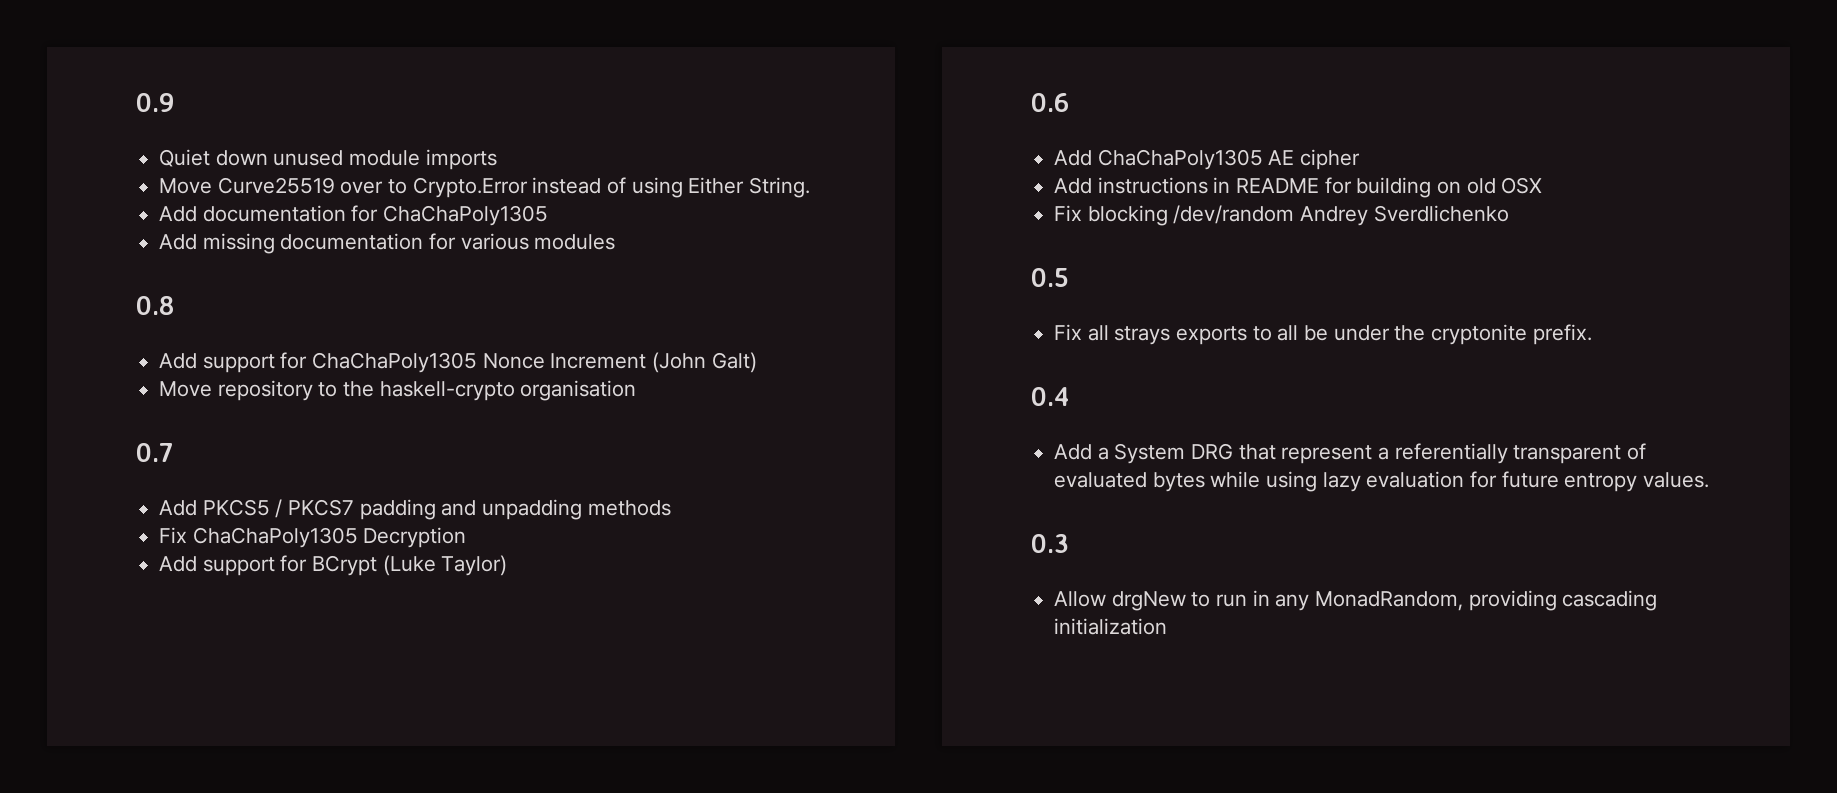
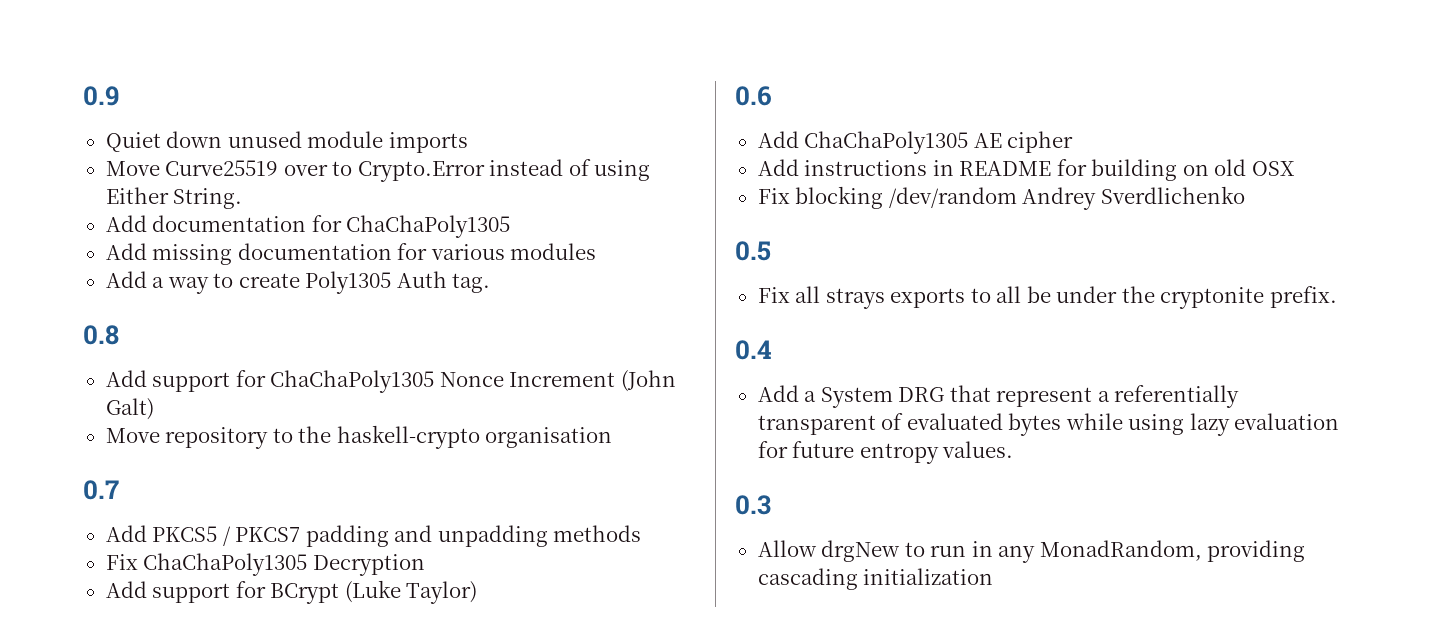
(616, 242) none -> [105,271,491,294] // Add a way to create Poly1305 Auth tag.

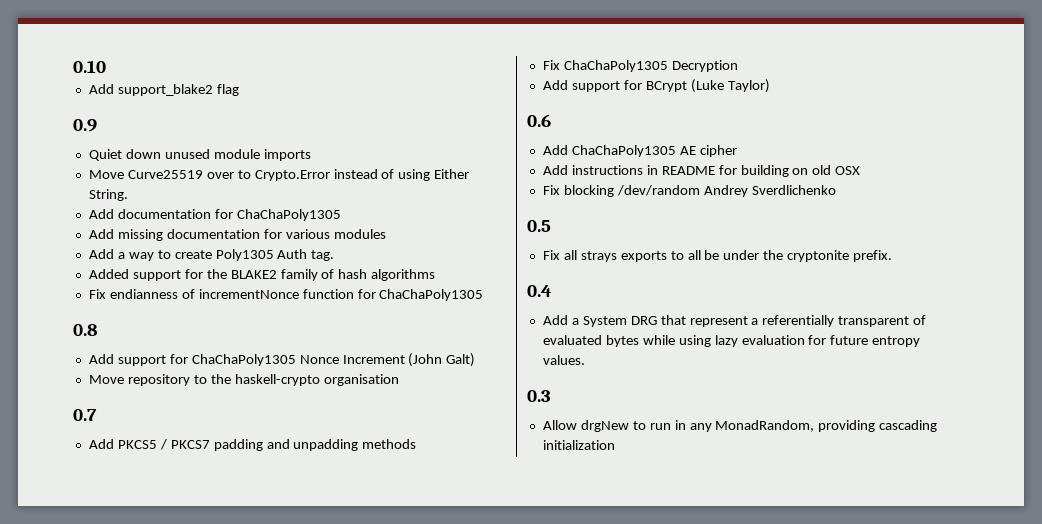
(83, 96) none -> [73,60,106,73] [88,84,239,96] 0.10 // Add support_blake2 flag //
(491, 283) none -> [88,269,436,281] [88,289,484,301] // Added support for the BLAKE2 family of hash algorithms // Fix endianness of incrementNonce function for ChaChaPoly1305

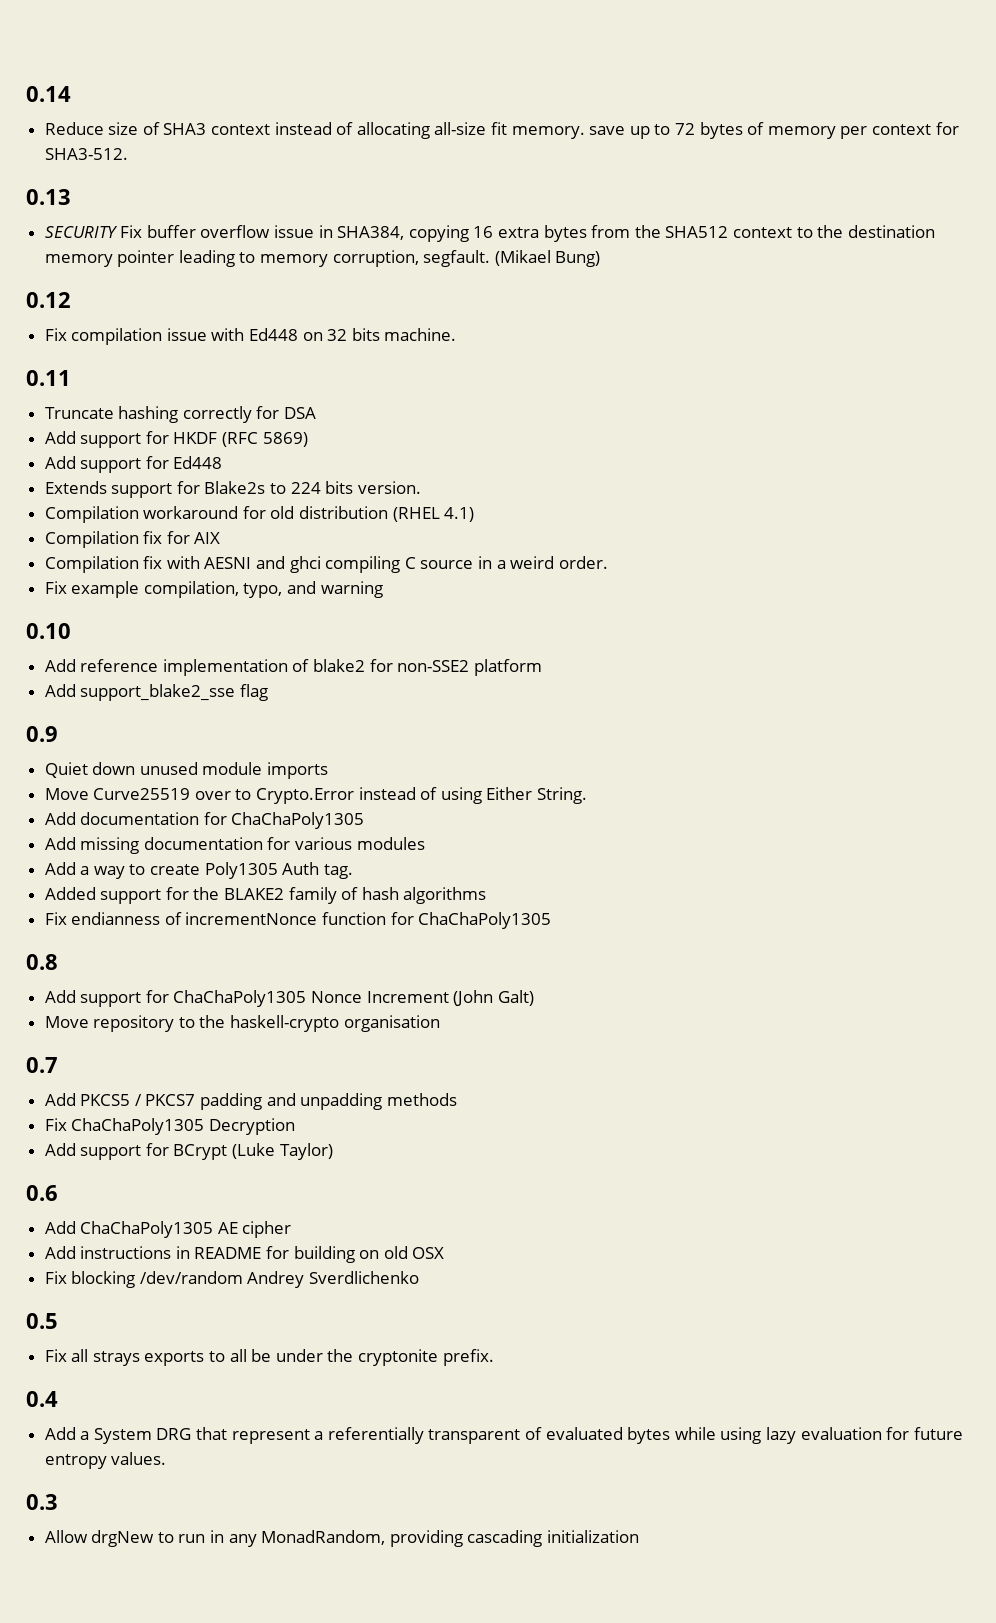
[73,60,106,73] [88,84,213,96] 0.10 // Add support_blake2 -> [26,86,71,102] [44,122,959,139] [44,148,128,160] [26,189,71,205] [44,225,935,242] [44,250,601,267] [26,292,71,308] [44,328,457,345] [26,370,71,386] [44,406,317,423] [44,431,308,448] [44,456,223,473] [44,481,421,498] [44,506,475,523] [44,531,221,548] [44,556,608,573] [44,581,383,598] [26,623,71,639] [44,659,542,676] [44,684,236,701] 0.14 // Reduce size of SHA3 context instead of allocating all-size fit memory. save up to 72 bytes of memory per context for SHA3-512. // 0.13 // SECURITY Fix buffer overflow issue in SHA384, copying 16 extra bytes from the SHA512 context to the destination memory pointer leading to memory corruption, segfault. (Mikael Bung) // 0.12 // Fix compilation issue with Ed448 on 32 bits machine. // 0.11 // Truncate hashing correctly for DSA // Add support for HKDF (RFC 5869) // Add support for Ed448 // Extends support for Blake2s to 224 bits version. // Compilation workaround for old distribution (RHEL 4.1) // Compilation fix for AIX // Compilation fix with AESNI and ghci compiling C source in a weird order. // Fix example compilation, typo, and warning // 0.10 // Add reference implementation of blake2 for non-SSE2 platform // Add support_blake2_sse

